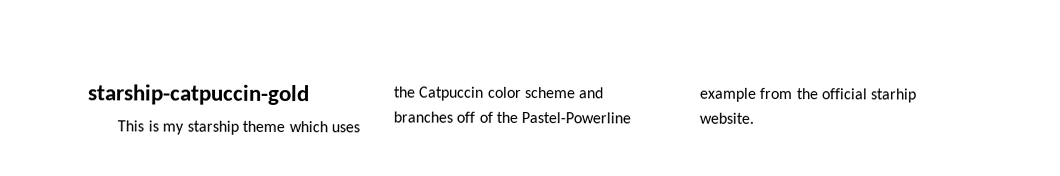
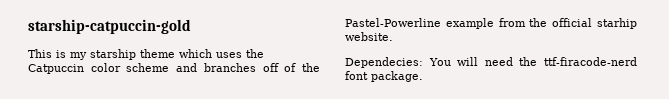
(754, 118) none -> [345,57,637,68] [345,71,423,82] // Dependecies: You will need the ttf-firacode-nerd font package.

